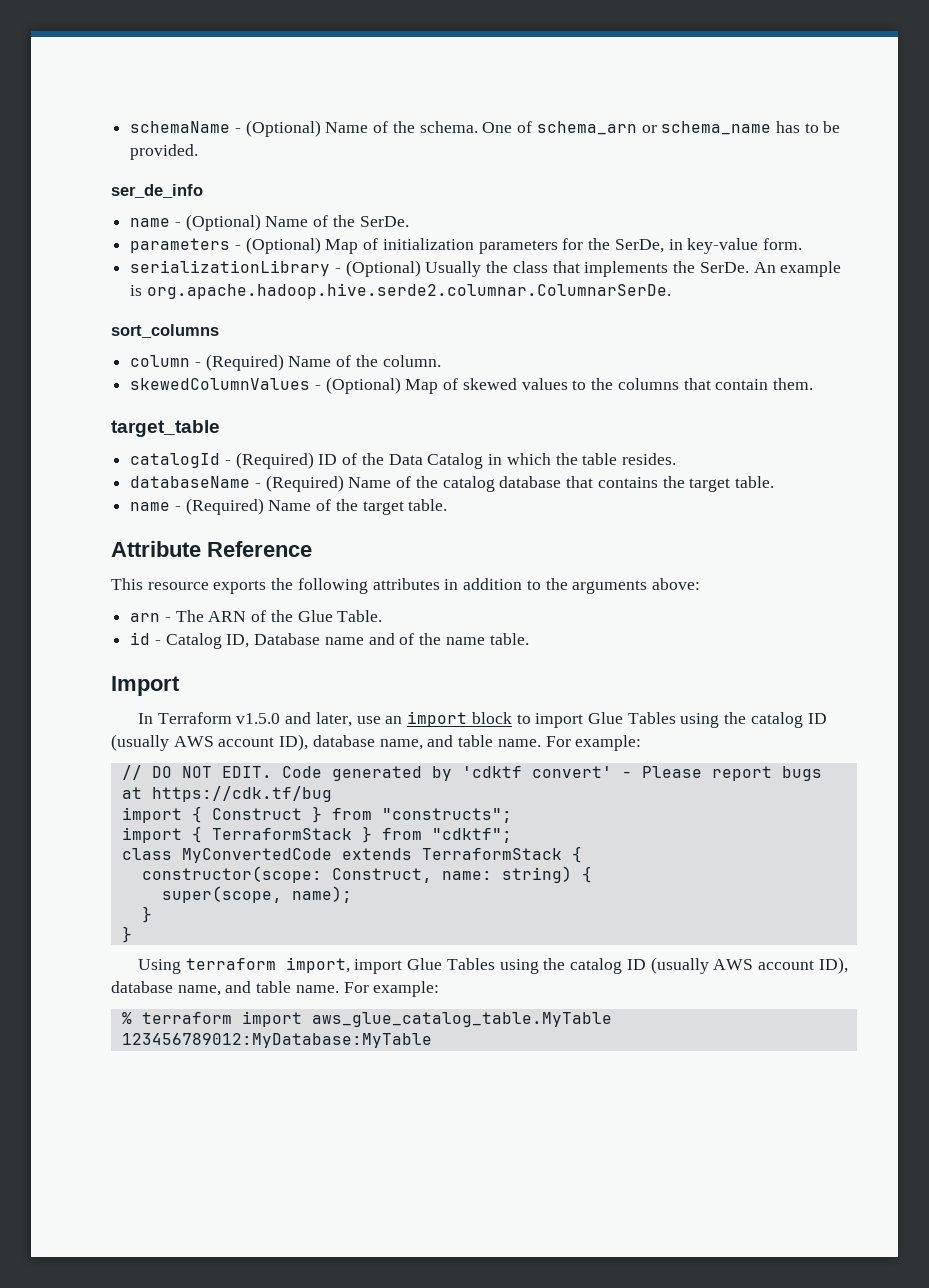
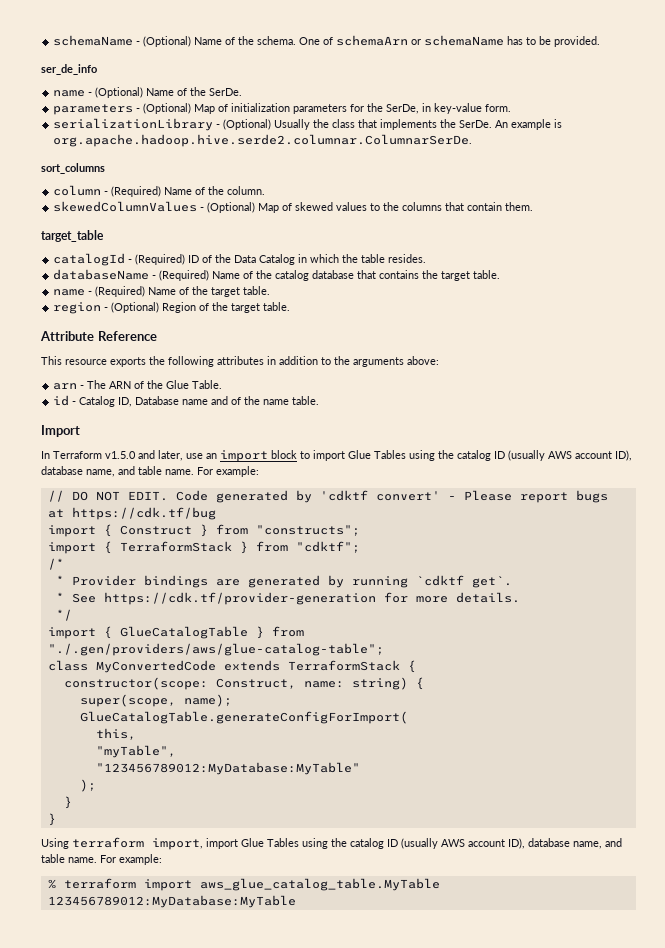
[536,121,772,135] schema_arn or schema_name -> [336,35,505,46] schemaArn or schemaName
(448, 505) none -> [53,302,291,314] // region - (Optional) Region of the target table.
(512, 835) none -> [47,558,64,570] [55,575,512,588] [55,592,520,605] [55,609,72,621] [47,626,304,639] [47,643,384,656] // /* // * Provider bindings are generated by running `cdktf get`. // * See https://cdk.tf/provider-generation for more details. // */ // import { GlueCatalogTable } from "./.gen/providers/aws/glue-catalog-table";
(352, 894) none -> [79,711,408,724] [95,728,136,740] [95,745,176,758] [95,762,360,775] [79,779,96,792] // GlueCatalogTable.generateConfigForImport( // this, // "myTable", // "123456789012:MyDatabase:MyTable" // );

